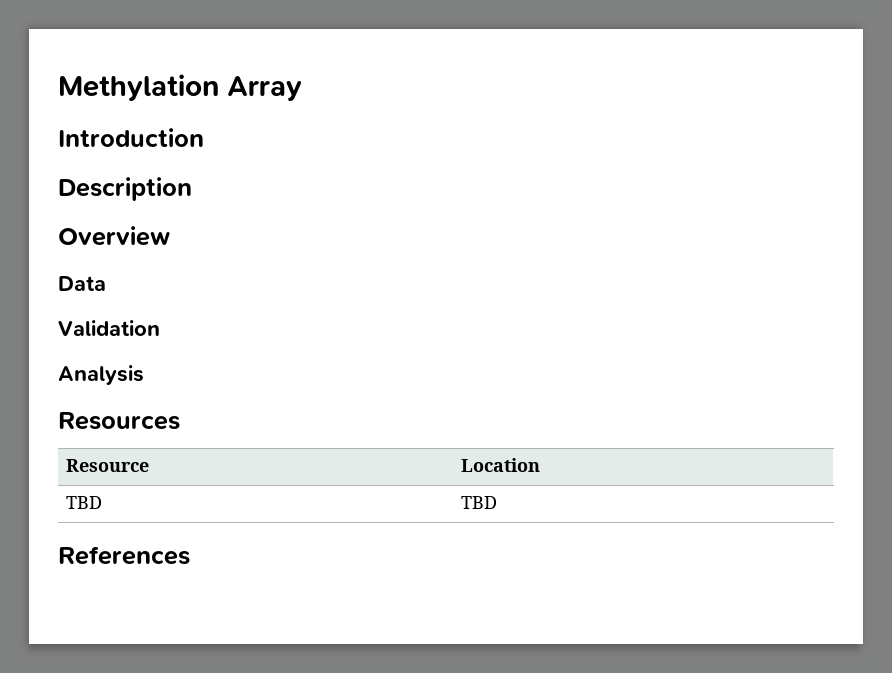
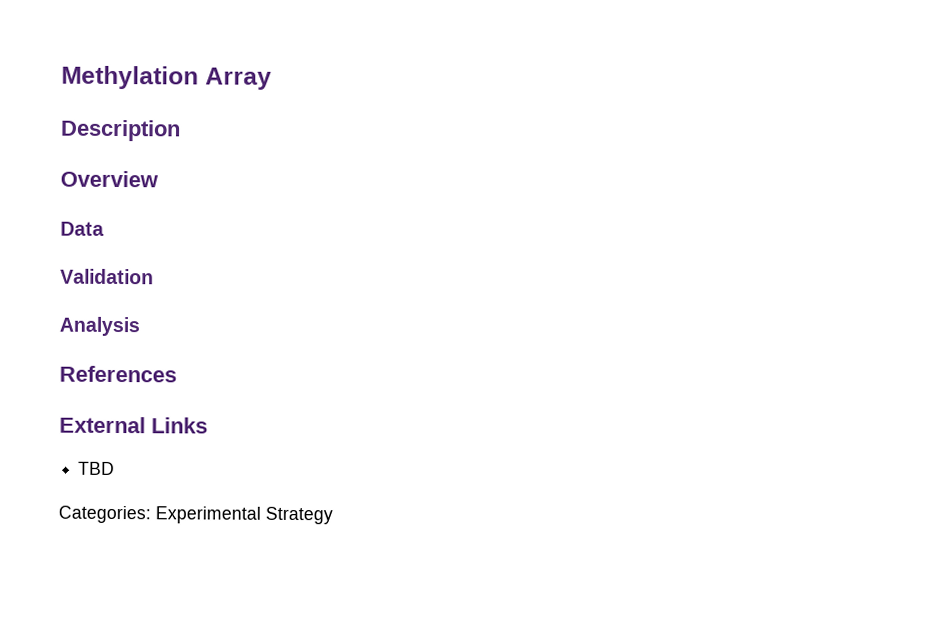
[58,128,204,147] // Introduction -> (272, 78) none
[58,412,180,430] [65,459,149,472] [460,458,540,472] [65,496,102,509] [460,496,497,509] [58,546,190,565] Resources // Resource | Location // TBD | TBD // References -> [59,365,177,383] [59,416,208,434] [78,461,116,476] [58,505,333,525] References // External Links // TBD // Categories: Experimental Strategy

